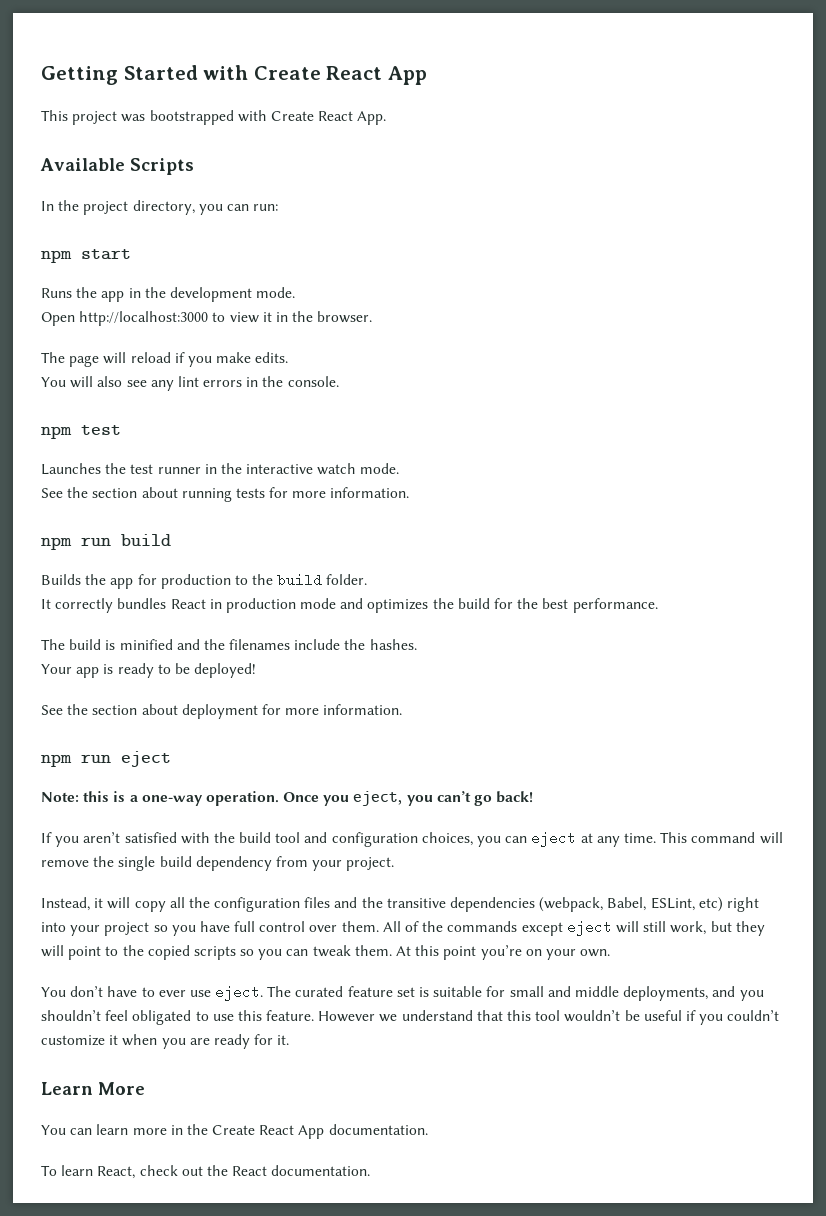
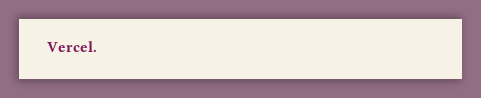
[41,65,427,85] [41,110,387,125] [40,158,194,175] [41,200,279,215] [41,249,131,263] [41,287,296,302] [41,311,373,326] [41,352,289,367] [41,376,339,391] [41,425,121,439] [41,463,400,475] [41,487,410,502] [41,534,171,550] [41,573,368,589] [41,598,658,613] [41,639,417,650] [41,663,257,678] [41,704,403,719] [41,751,171,767] [41,790,534,806] [41,831,783,847] [41,856,395,871] [41,897,759,912] [41,920,765,936] [41,945,611,960] [41,985,764,1001] [41,1010,780,1025] [41,1034,290,1049] [41,1082,145,1095] [41,1124,428,1139] [41,1165,371,1179] Getting Started with Create React App // This project was bootstrapped with Create React App. // Available Scripts // In the project directory, you can run: // npm start // Runs the app in the development mode. // Open http://localhost:3000 to view it in the browser. // The page will reload if you make edits. // You will also see any lint errors in the console. // npm test // Launches the test runner in the interactive watch mode. // See the section about running tests for more information. // npm run build // Builds the app for production to the build folder. // It correctly bundles React in production mode and optimizes the build for the best performance. // The build is minified and the filenames include the hashes. // Your app is ready to be deployed! // See the section about deployment for more information. // npm run eject // Note: this is a one-way operation. Once you eject, you can’t go back! // If you aren’t satisfied with the build tool and configuration choices, you can eject at any time. This command will remove the single build dependency from your project. // Instead, it will copy all the configuration files and the transitive dependencies (webpack, Babel, ESLint, etc) right into your project so you have full control over them. All of the commands except eject will still work, but they will point to the copied scripts so you can tweak them. At this point you’re on your own. // You don’t have to ever use eject. The curated feature set is suitable for small and middle deployments, and you shouldn’t feel obligated to use this feature. However we understand that this tool wouldn’t be useful if you couldn’t customize it when you are ready for it. // Learn More // You can learn more in the Create React App documentation. // To learn React, check out the React documentation. -> [47,41,97,52] Vercel.

